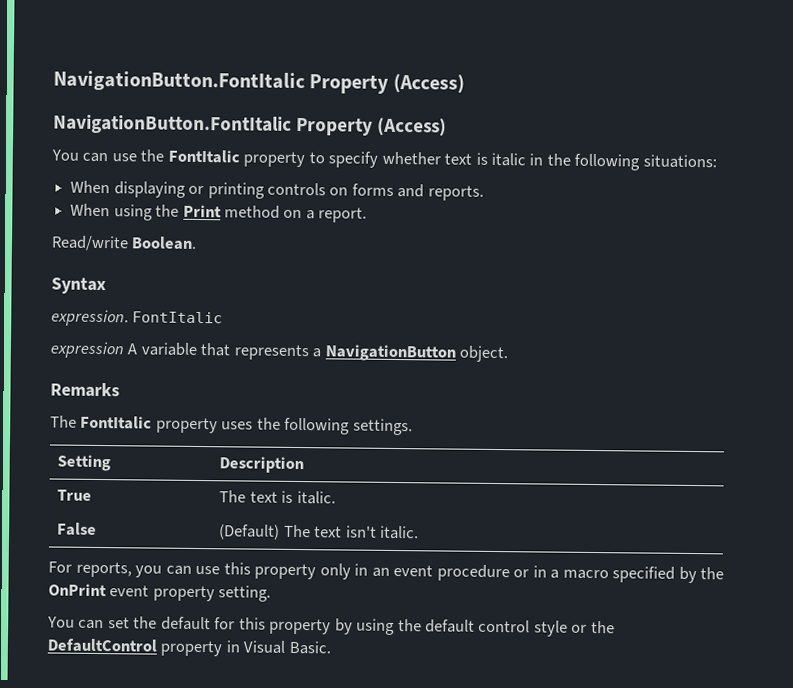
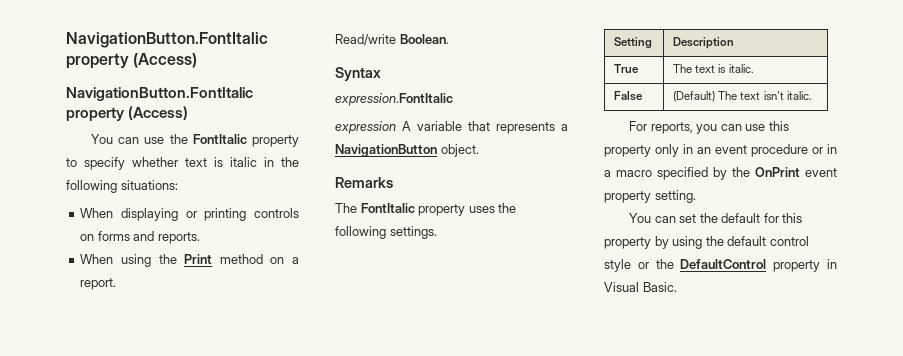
[53,70,390,94] NavigationButton.FontItalic Property -> [66,32,268,48] [66,53,129,69] NavigationButton.FontItalic property
[296,117,374,136] Property -> [66,107,124,121] property
[51,309,224,327] expression. FontItalic -> [335,93,453,106] expression.FontItalic

